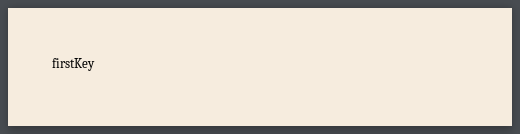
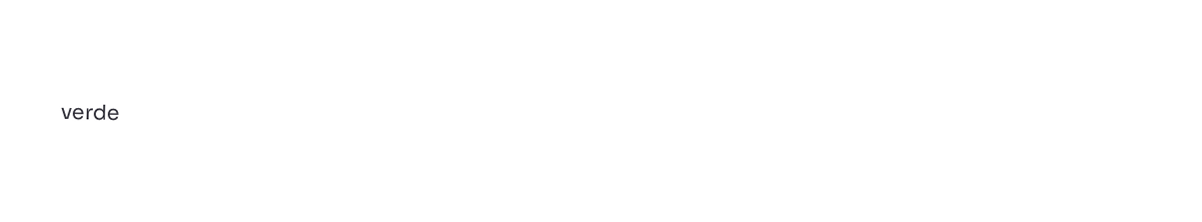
[52,58,95,71] firstKey -> [60,103,121,122] verde

